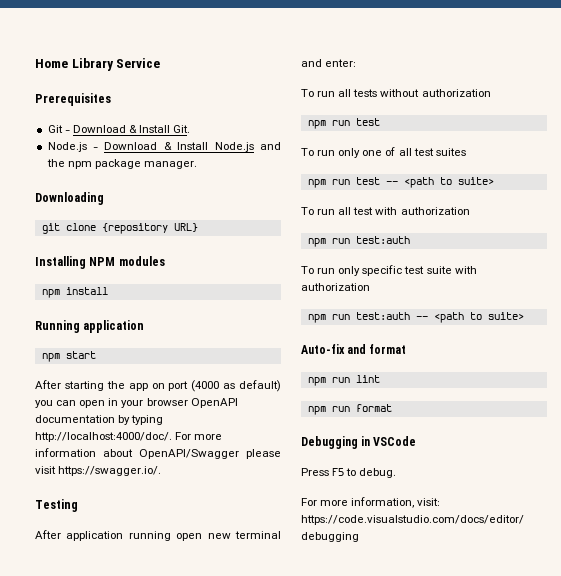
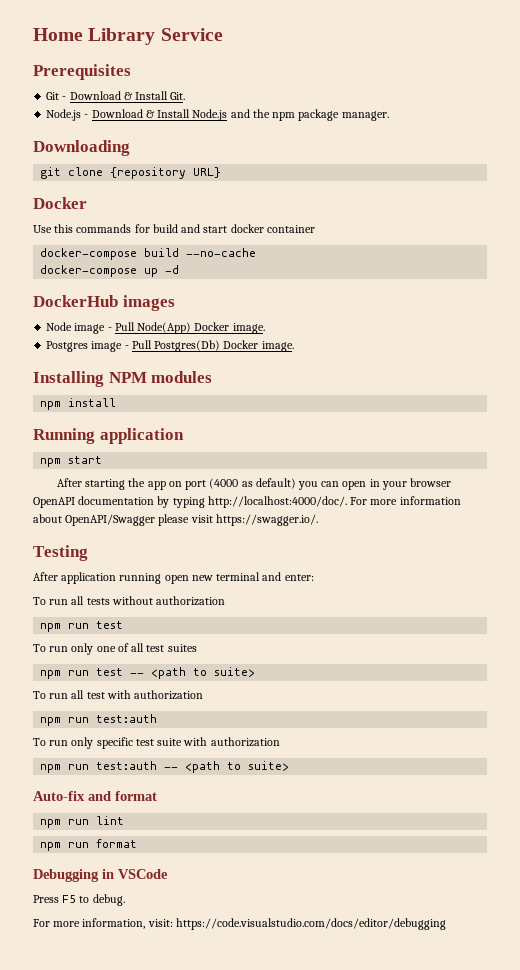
(198, 227) none -> [33,197,87,209] [33,224,315,233] [40,248,257,260] [40,265,180,277] [33,295,175,311] [46,322,265,334] [46,340,294,352] // Docker // Use this commands for build and start docker container // docker-compose build --no-cache // docker-compose up -d // DockerHub images // Node image - Pull Node(App) Docker image. // Postgres image - Pull Postgres(Db) Docker image.

